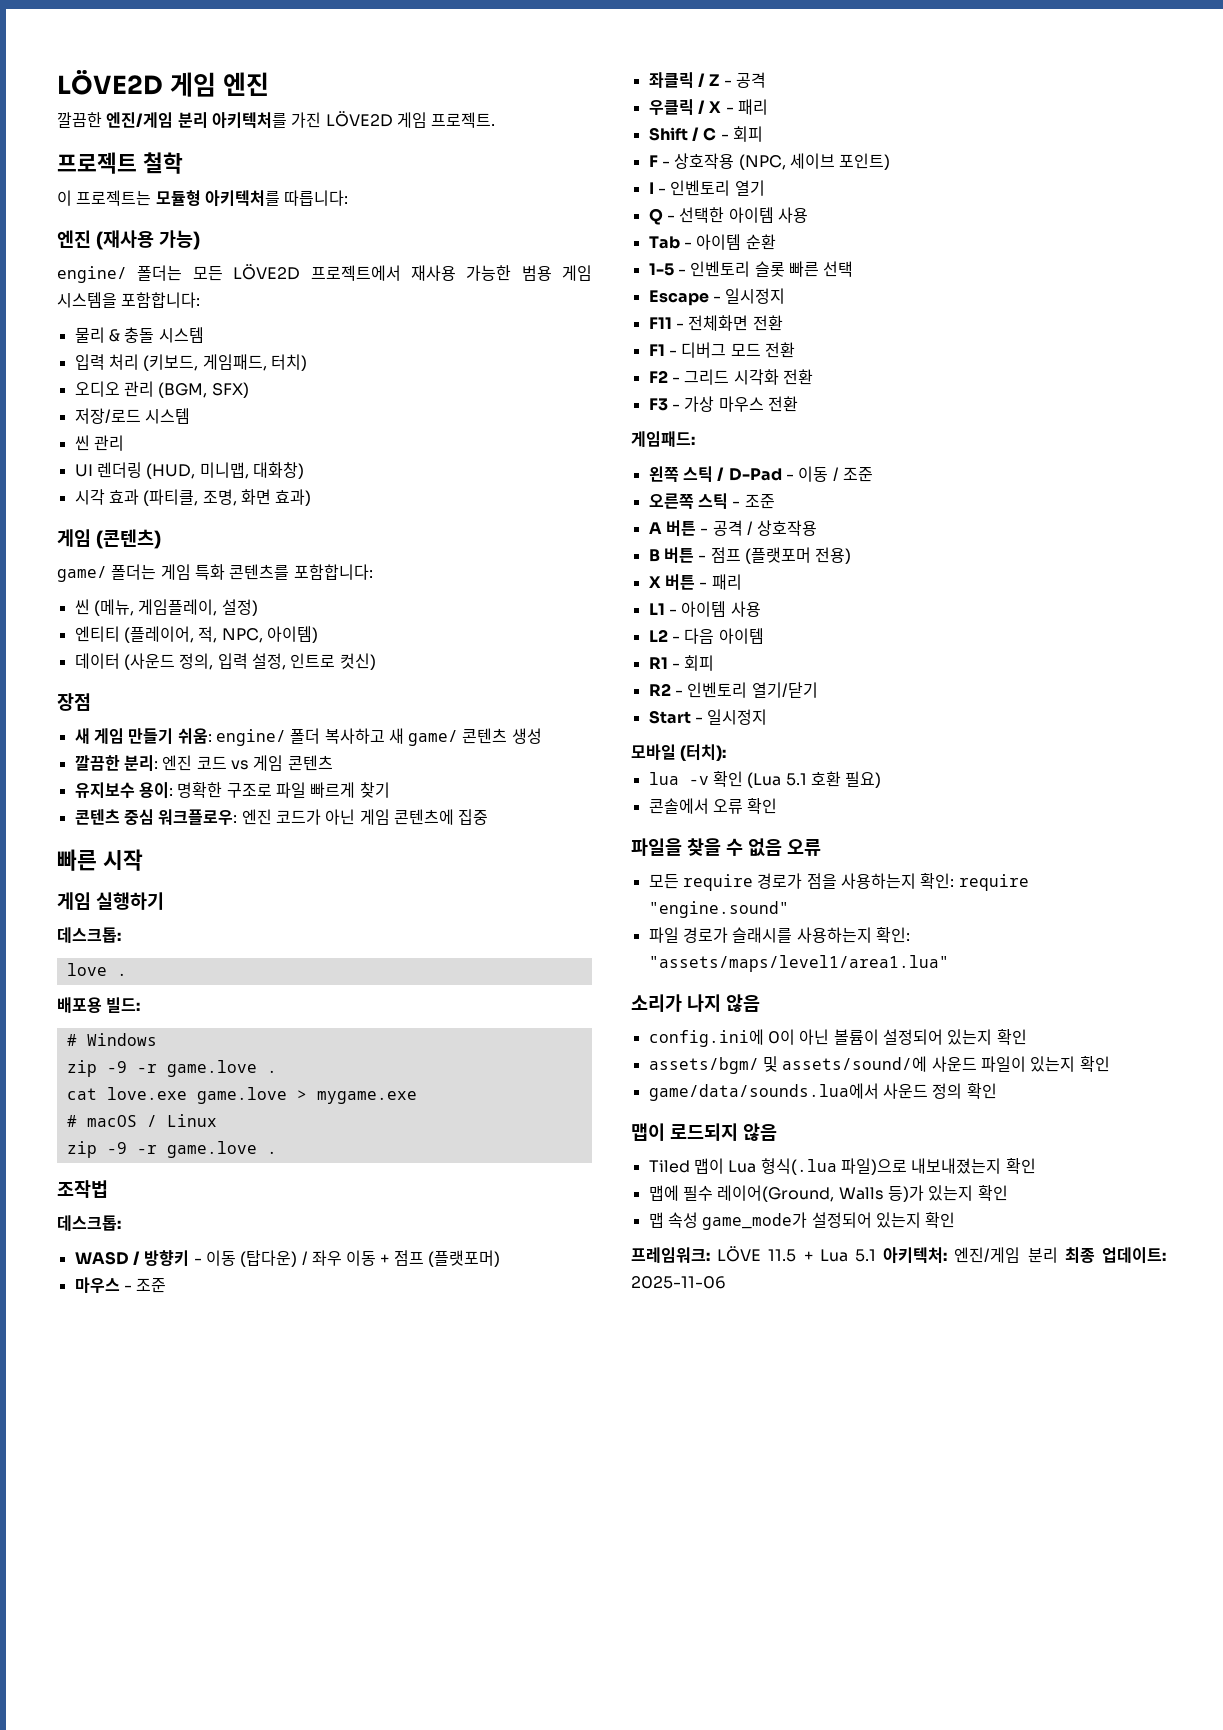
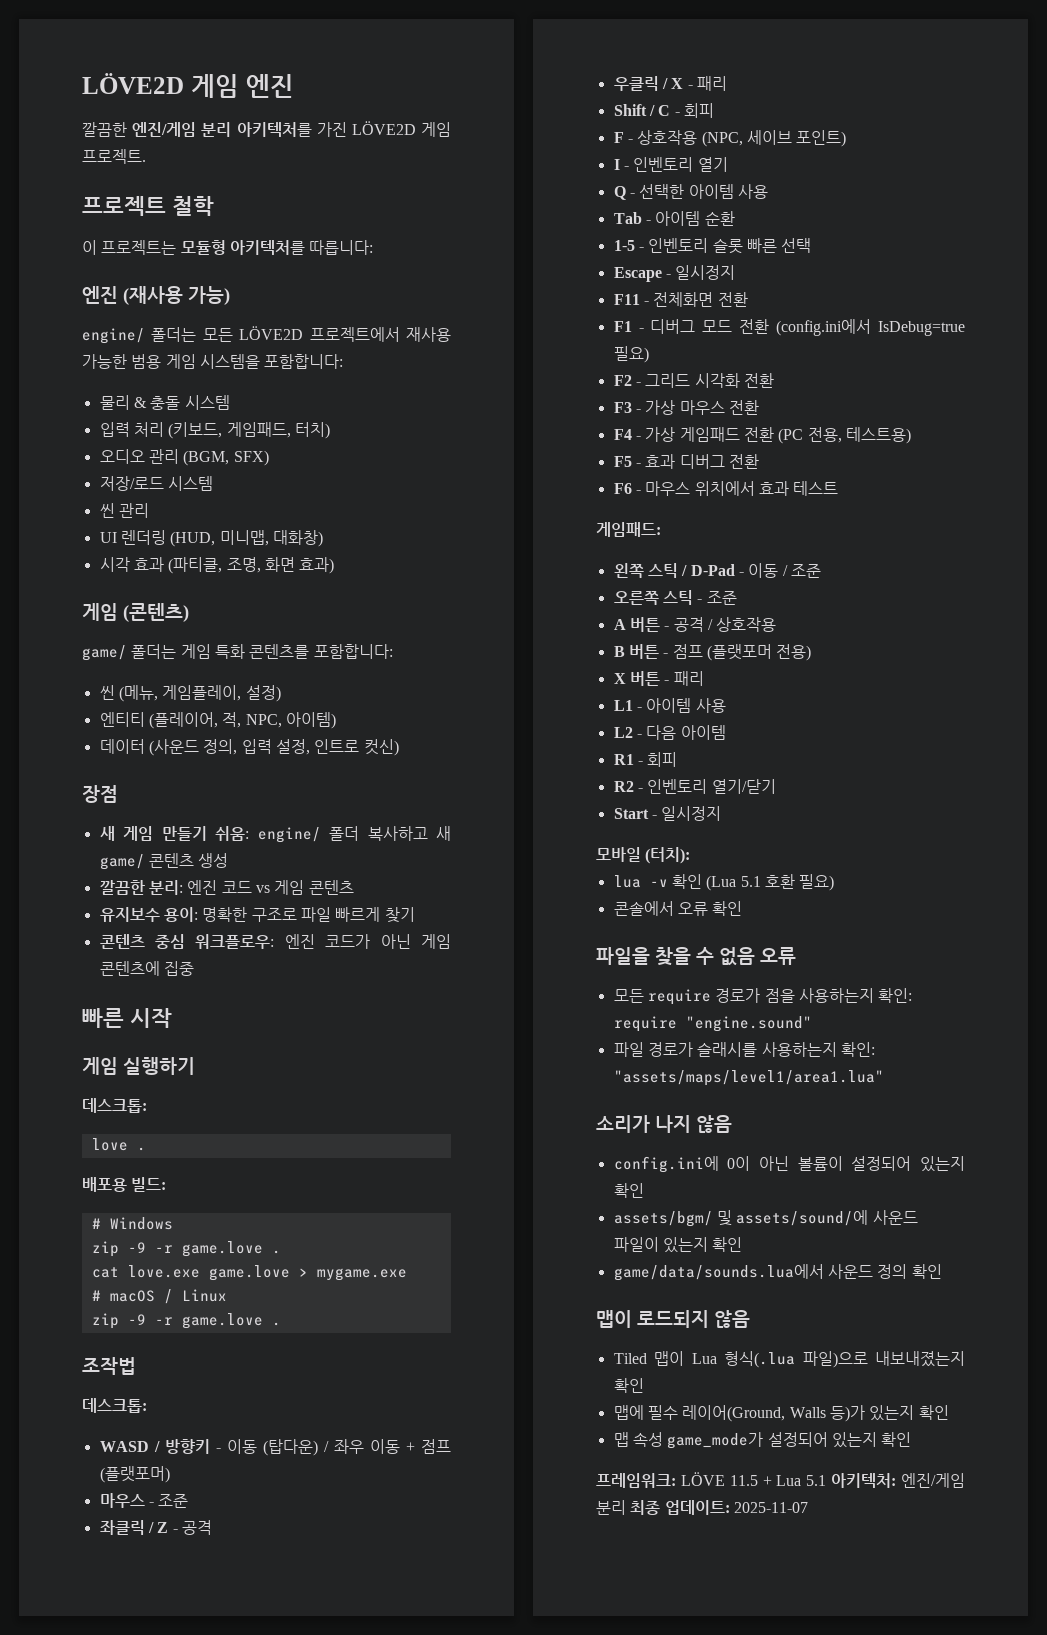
(795, 350) none -> [776,319,965,336] [613,346,649,363] (config.ini에서 IsDebug=true 필요)
(798, 404) none -> [613,427,911,444] [613,454,759,469] [613,481,839,496] // F4 - 가상 게임패드 전환 (PC 전용, 테스트용) // F5 - 효과 디버그 전환 // F6 - 마우스 위치에서 효과 테스트
[631,1276,726,1289] 2025-11-06 -> [733,1502,808,1513] 2025-11-07

